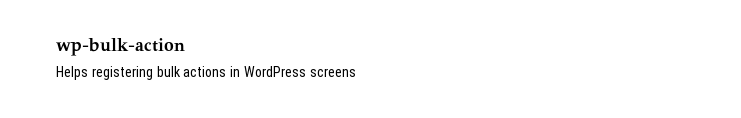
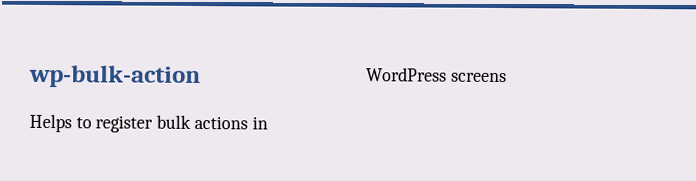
[91,66,153,80] registering -> [75,115,154,133] to register

